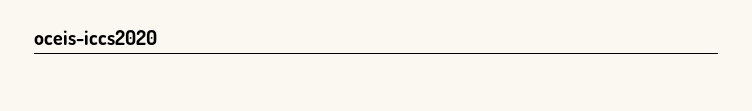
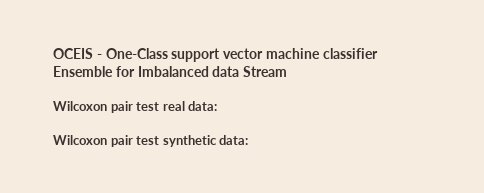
[34,30,157,45] oceis-iccs2020 -> [53,48,378,62] [53,66,288,77] [53,101,218,113] [53,135,249,147] OCEIS - One-Class support vector machine classifier Ensemble for Imbalanced data Stream // Wilcoxon pair test real data: // Wilcoxon pair test synthetic data:

